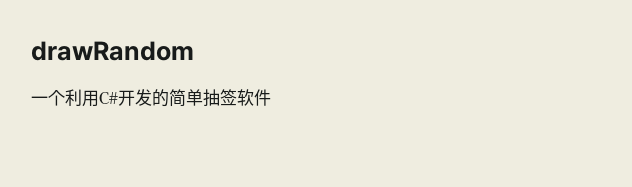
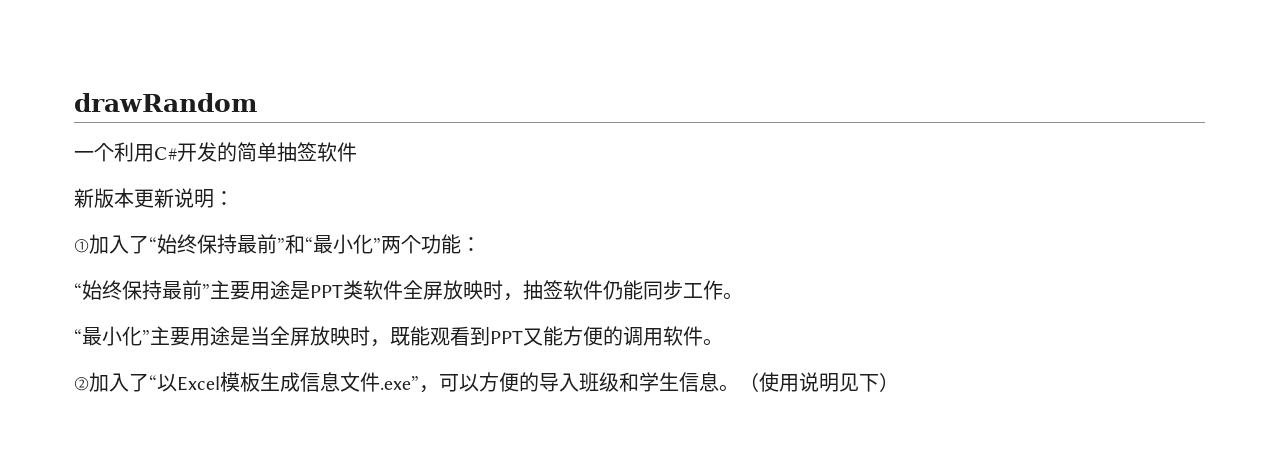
(271, 97) none -> [74,188,234,208] [74,234,481,254] [74,280,743,301] [74,326,723,347] [74,372,899,393] // 新版本更新说明： // ①加入了“始终保持最前”和“最小化”两个功能： // “始终保持最前”主要用途是PPT类软件全屏放映时，抽签软件仍能同步工作。 // “最小化”主要用途是当全屏放映时，既能观看到PPT又能方便的调用软件。 // ②加入了“以Excel模板生成信息文件.exe”，可以方便的导入班级和学生信息。（使用说明见下）

